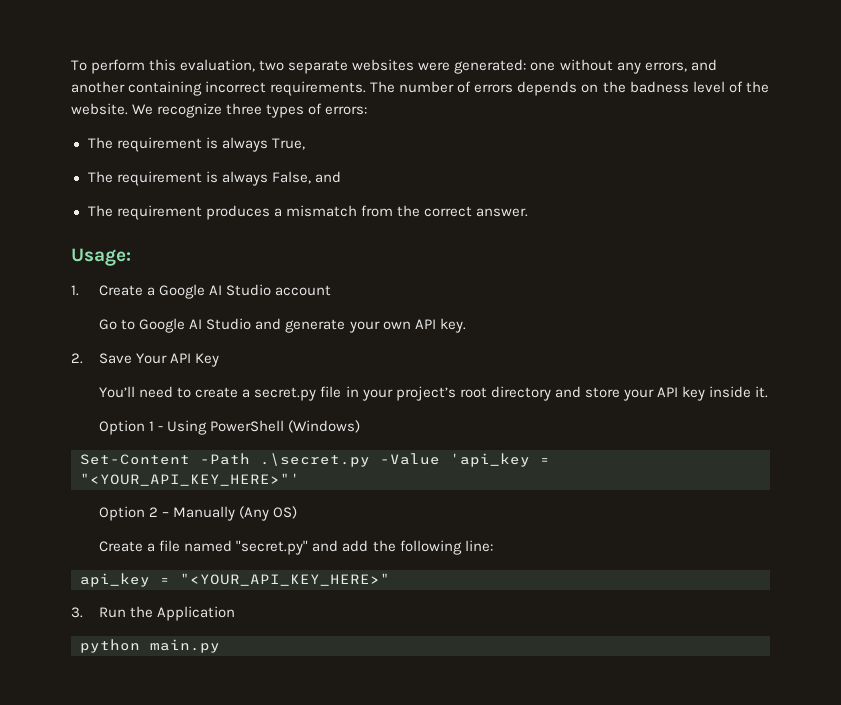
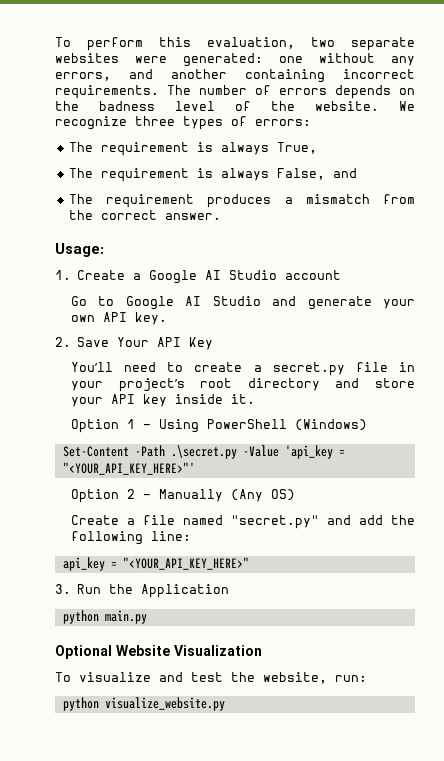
(220, 646) none -> [55,645,262,659] [55,672,367,684] [62,697,225,711] // Optional Website Visualization // To visualize and test the website, run: // python visualize_website.py

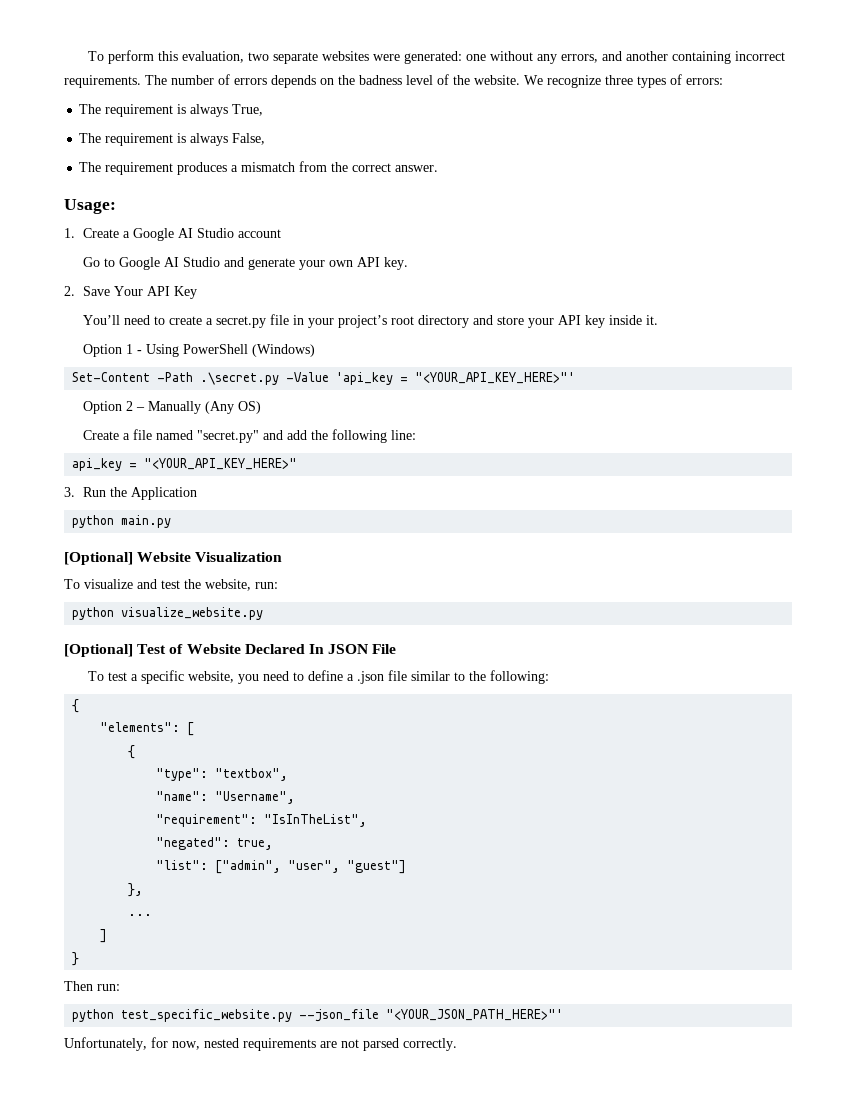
[332,168,357,178] and -> (266, 139) none
[55,645,112,659] Optional -> [64,552,133,565] [Optional]
(225, 704) none -> [64,644,397,657] [88,670,550,684] [72,699,80,713] [100,722,195,736] [128,745,136,759] [156,768,289,781] [156,791,296,804] [156,814,368,827] [156,837,274,850] [156,860,407,874] [128,883,144,897] [128,914,153,916] [100,929,108,943] [72,952,80,966] [64,981,120,991] [72,1009,564,1022] [64,1037,457,1051] // [Optional] Test of Website Declared In JSON File // To test a specific website, you need to define a .json file similar to the following: // { // "elements": [ // { // "type": "textbox", // "name": "Username", // "requirement": "IsInTheList", // "negated": true, // "list": ["admin", "user", "guest"] // }, // ... // ] // } // Then run: // python test_specific_website.py --json_file "<YOUR_JSON_PATH_HERE>"' // Unfortunately, for now, nested requirements are not parsed correctly.

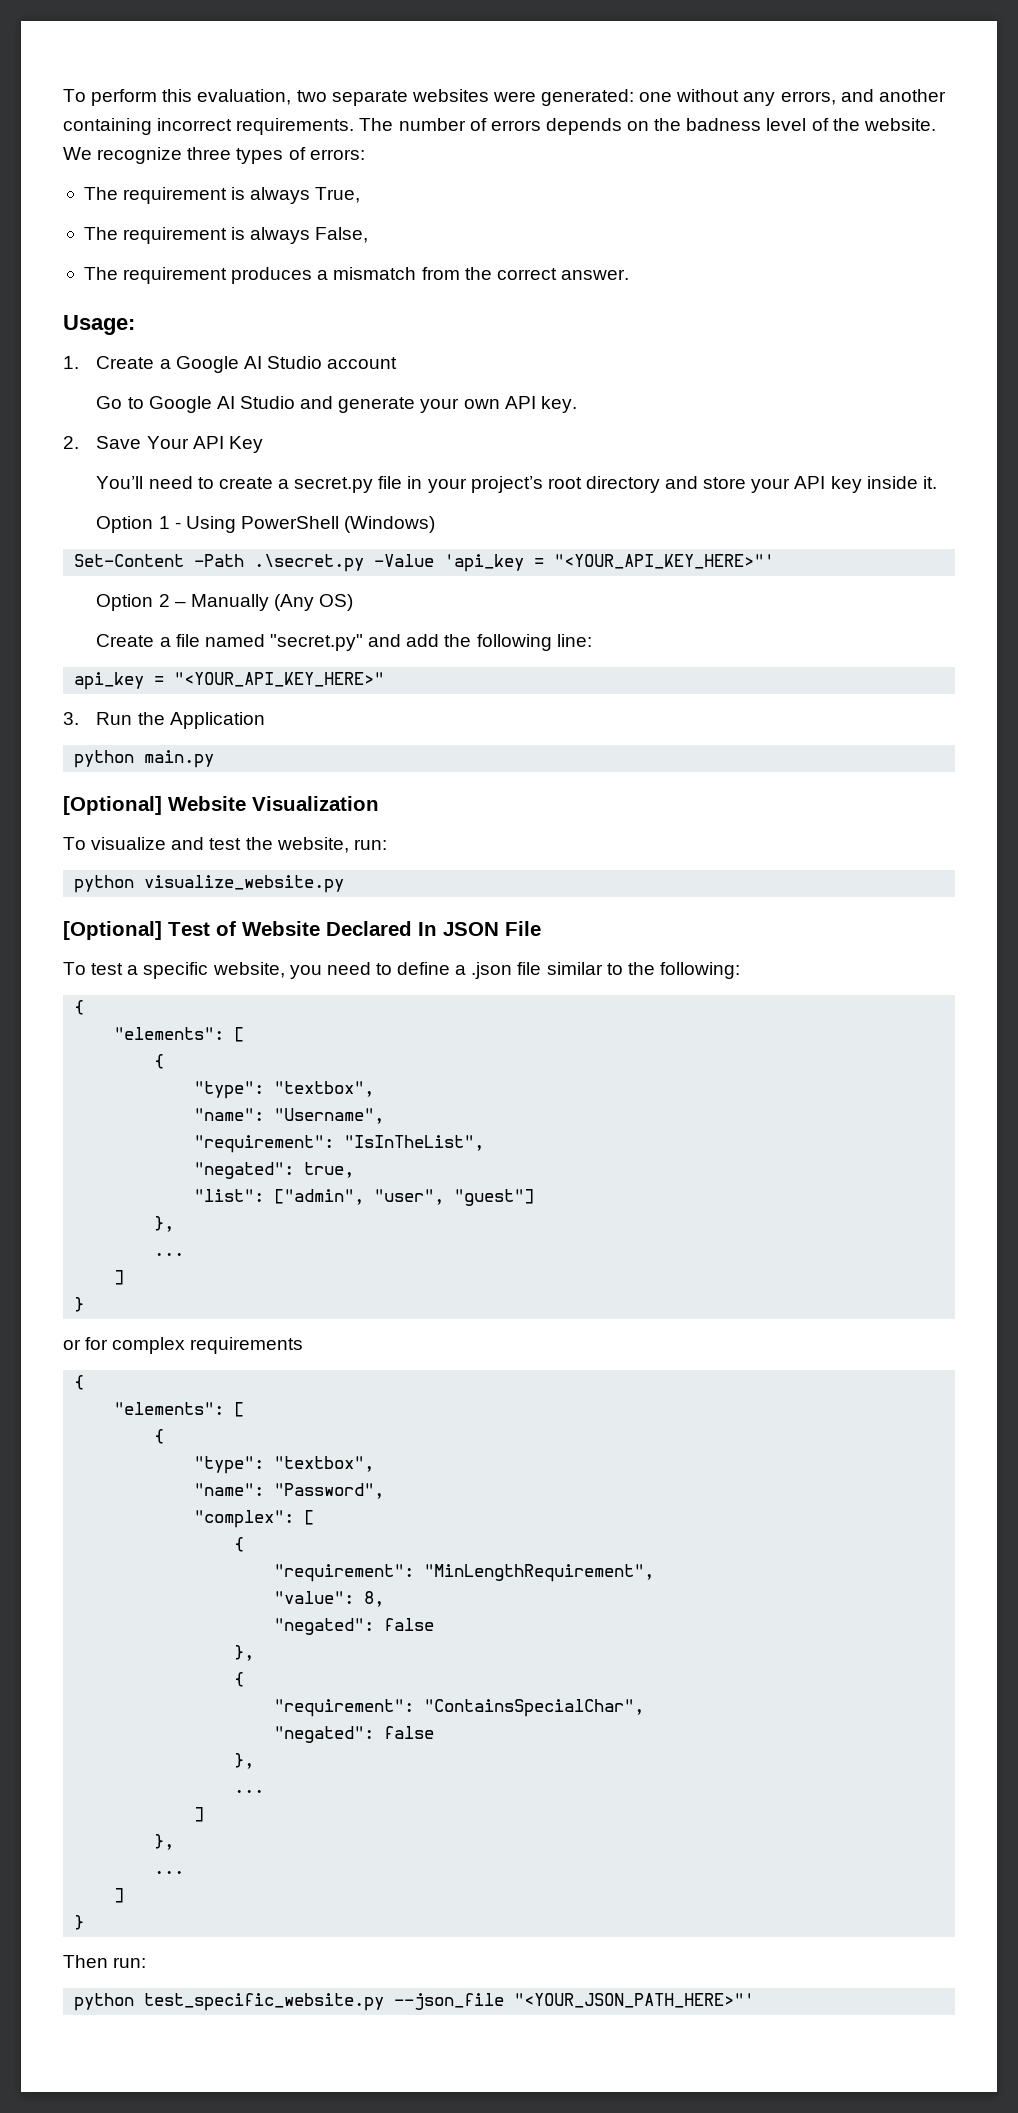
(80, 959) none -> [63,1337,304,1354] [74,1375,85,1390] [114,1402,245,1417] [154,1429,165,1444] [194,1456,375,1474] [194,1483,385,1499] [194,1510,315,1528] [234,1537,245,1552] [274,1564,655,1582] [274,1591,385,1607] [274,1618,435,1635] [234,1645,255,1661] [234,1672,245,1687] [274,1699,645,1717] [274,1726,435,1743] [234,1753,255,1769] [234,1789,265,1793] [194,1807,205,1822] [154,1834,175,1850] [154,1870,185,1874] [114,1888,125,1903] [74,1915,85,1930] // or for complex requirements // { // "elements": [ // { // "type": "textbox", // "name": "Password", // "complex": [ // { // "requirement": "MinLengthRequirement", // "value": 8, // "negated": false // }, // { // "requirement": "ContainsSpecialChar", // "negated": false // }, // ... // ] // }, // ... // ] // }
[64,1037,457,1051] // Unfortunately, for now, nested requirements are not parsed correctly. -> (755, 2000) none

